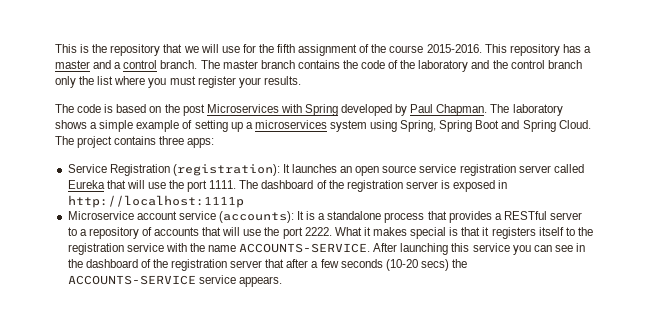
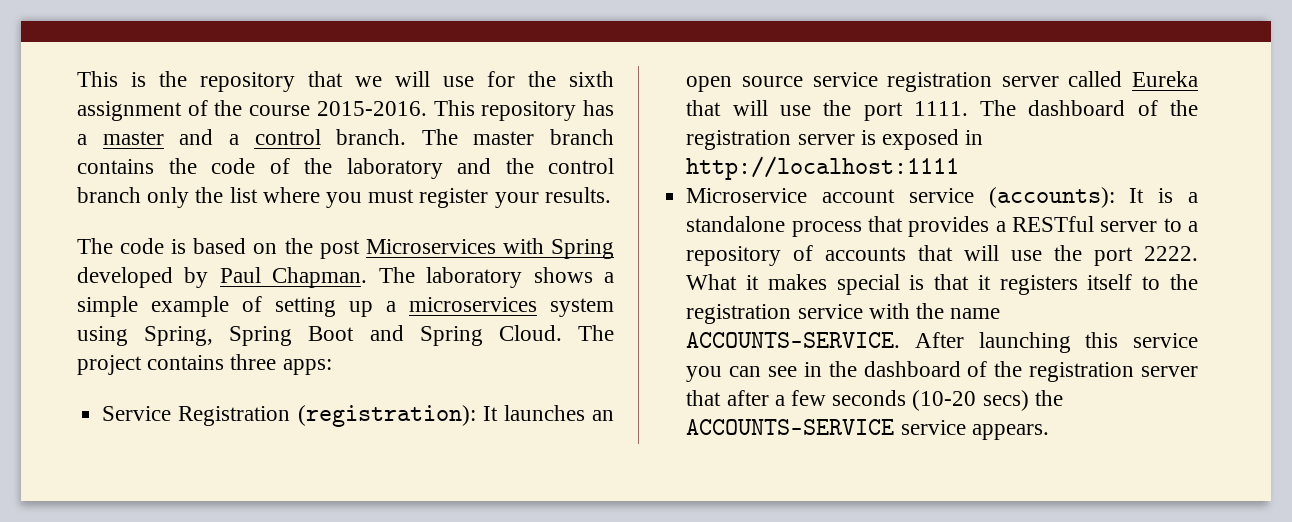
[277,44,296,53] fifth -> [569,71,614,87] sixth
[67,195,244,208] http://localhost:1111p -> [686,156,960,180] http://localhost:1111

